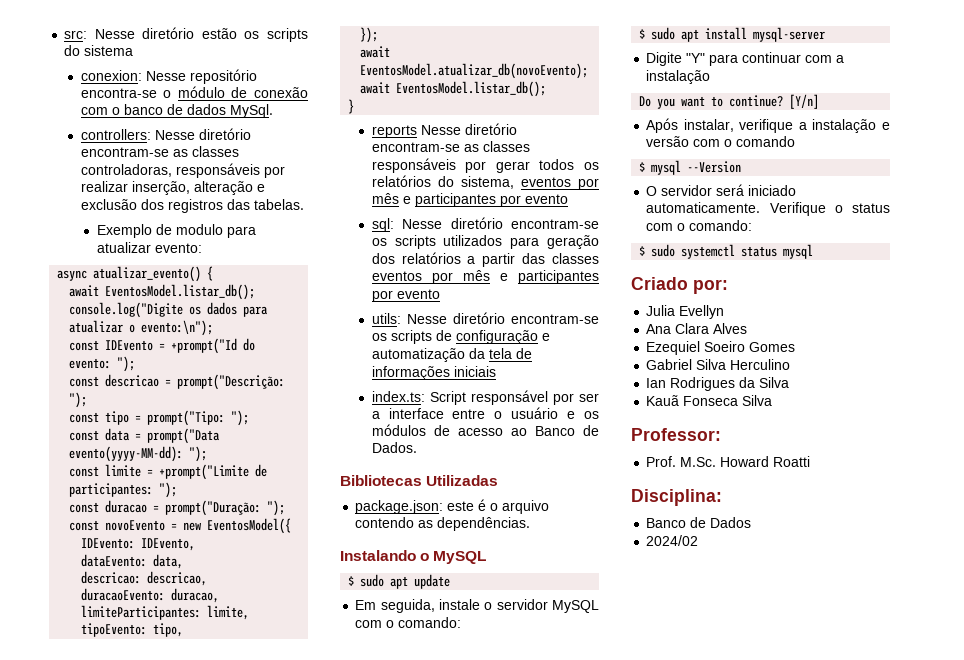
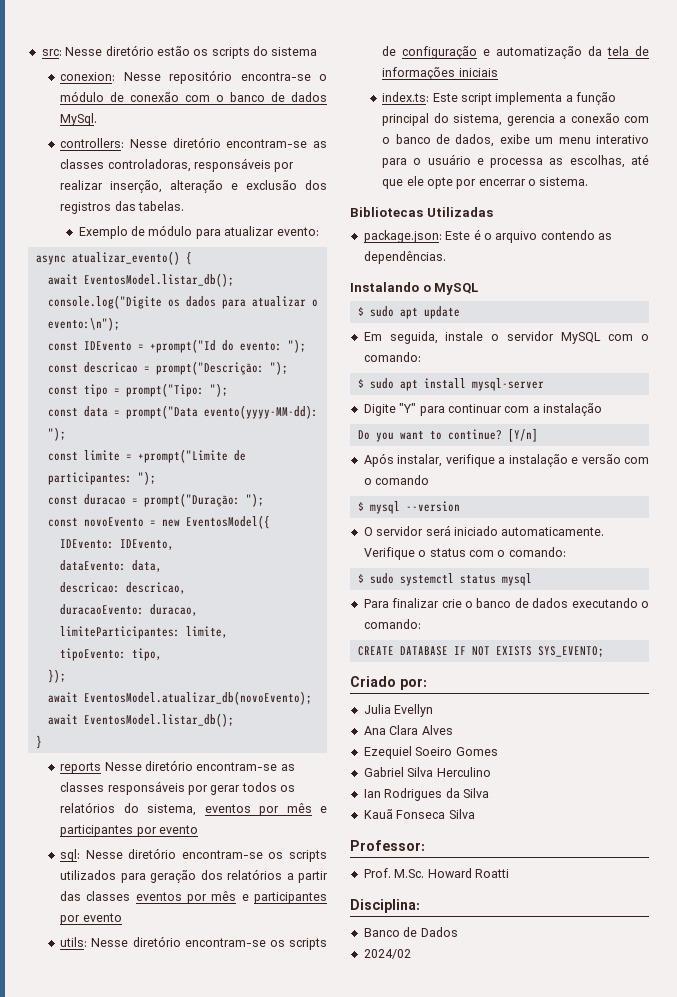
[175,224,223,235] modulo -> [148,225,193,236] módulo
[429,390,599,405] [371,407,599,419] [371,424,599,436] [371,442,417,453] Script responsável por ser a interface entre o usuário e os módulos de acesso ao Banco de Dados. -> [432,92,617,105] [382,113,649,126] [382,134,649,147] [382,154,649,168] [382,176,589,189] Este script implementa a função principal do sistema, gerencia a conexão com o banco de dados, exibe um menu interativo para o usuário e processa as escolhas, até que ele opte por encerrar o sistema.
[447,501,475,511] este -> [445,231,471,240] Este
[687,161,742,173] --Version -> [405,501,460,512] --version
(814, 251) none -> [363,598,649,608] [363,619,421,629] [357,646,604,657] // Para finalizar crie o banco de dados executando o comando: // CREATE DATABASE IF NOT EXISTS SYS_EVENTO;

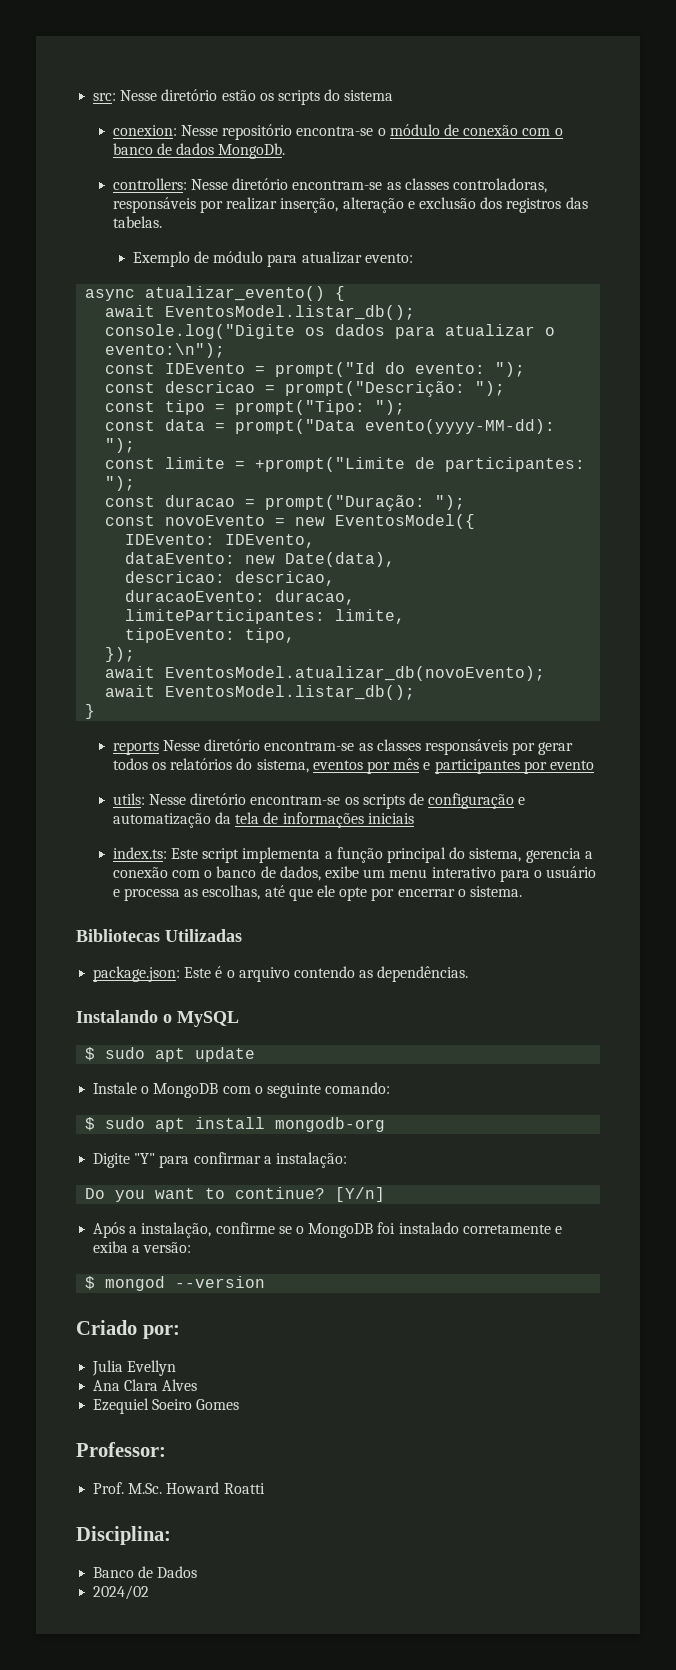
[60,113,98,126] MySql. -> [218,143,286,159] MongoDb.
[149,339,216,353] +prompt("Id -> [275,362,376,377] prompt("Id
[131,560,162,572] data, -> [245,552,396,567] new Date(data),
[60,848,327,862] [60,869,328,883] [60,891,327,904] [60,913,122,925] // sql: Nesse diretório encontram-se os scripts utilizados para geração dos relatórios a partir das classes eventos por mês e participantes por evento -> (594, 765) none
[363,331,649,344] Em seguida, instale o servidor MySQL com o -> [93,1082,321,1098] Instale o MongoDB com o seguinte
[471,378,544,391] mysql-server -> [275,1117,386,1132] mongodb-org
[447,403,602,416] continuar com a instalação -> [193,1152,347,1168] confirmar a instalação:
[397,454,649,467] [363,475,430,485] [357,501,400,514] instalar, verifique a instalação e versão com o comando // $ mysql -> [129,1222,562,1238] [93,1241,192,1253] [85,1276,166,1291] a instalação, confirme se o MongoDB foi instalado corretamente e exiba a versão: // $ mongod
[363,525,605,536] [363,547,566,560] [357,573,532,586] [363,598,649,608] [363,619,421,629] [357,646,604,657] // O servidor será iniciado automaticamente. Verifique o status com o comando: // $ sudo systemctl status mysql // Para finalizar crie o banco de dados executando o comando: // CREATE DATABASE IF NOT EXISTS SYS_EVENTO; -> (266, 1282) none
[363,767,491,777] [363,788,489,801] [363,809,475,819] // Gabriel Silva Herculino // Ian Rodrigues da Silva // Kauã Fonseca Silva -> (240, 1404) none

